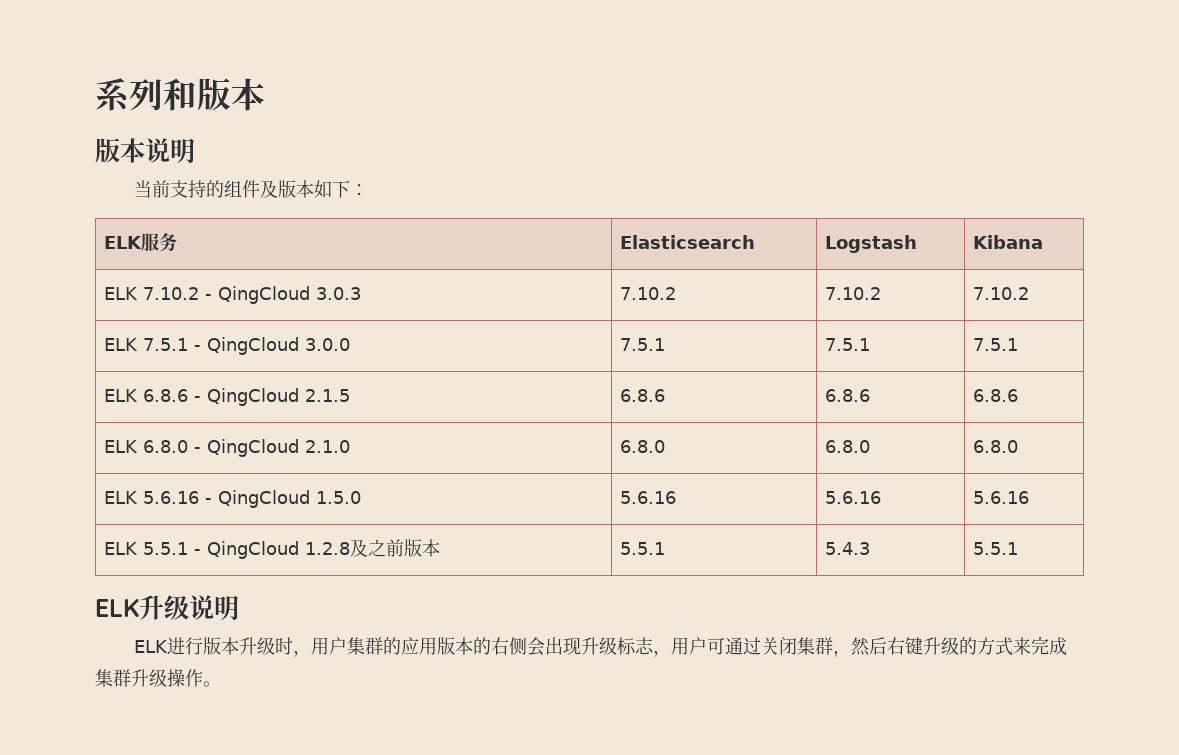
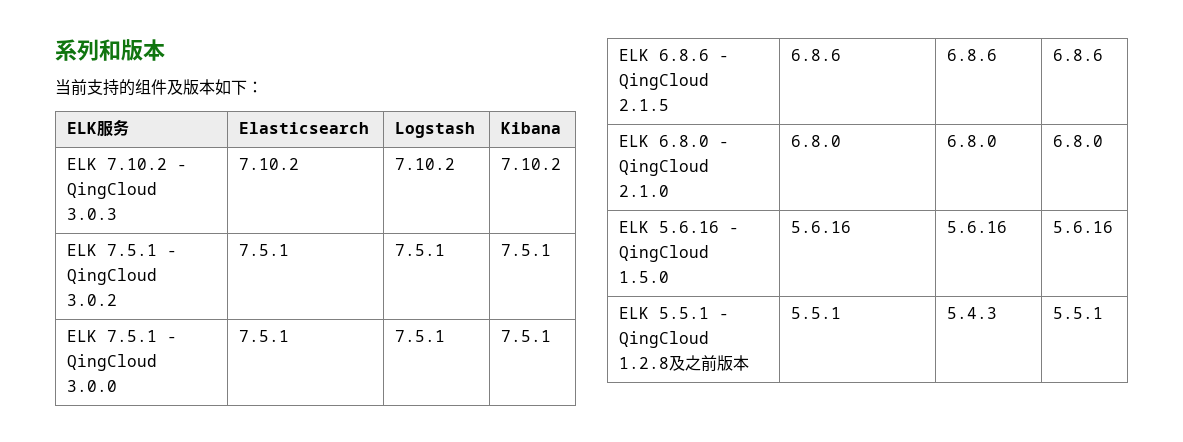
[95,138,195,163] // 版本说明 -> (165, 50) none
(1030, 293) none -> [67,244,178,256] [67,268,158,285] [67,294,118,306] [239,244,290,256] [395,244,446,256] [501,244,552,256] // ELK 7.5.1 - QingCloud 3.0.2 | 7.5.1 | 7.5.1 | 7.5.1
[95,595,239,620] [133,636,1067,657] [95,669,221,687] // ELK升级说明 // ELK进行版本升级时，用户集群的应用版本的右侧会出现升级标志，用户可通过关闭集群，然后右键升级的方式来完成集群升级操作。 -> (1104, 313) none

